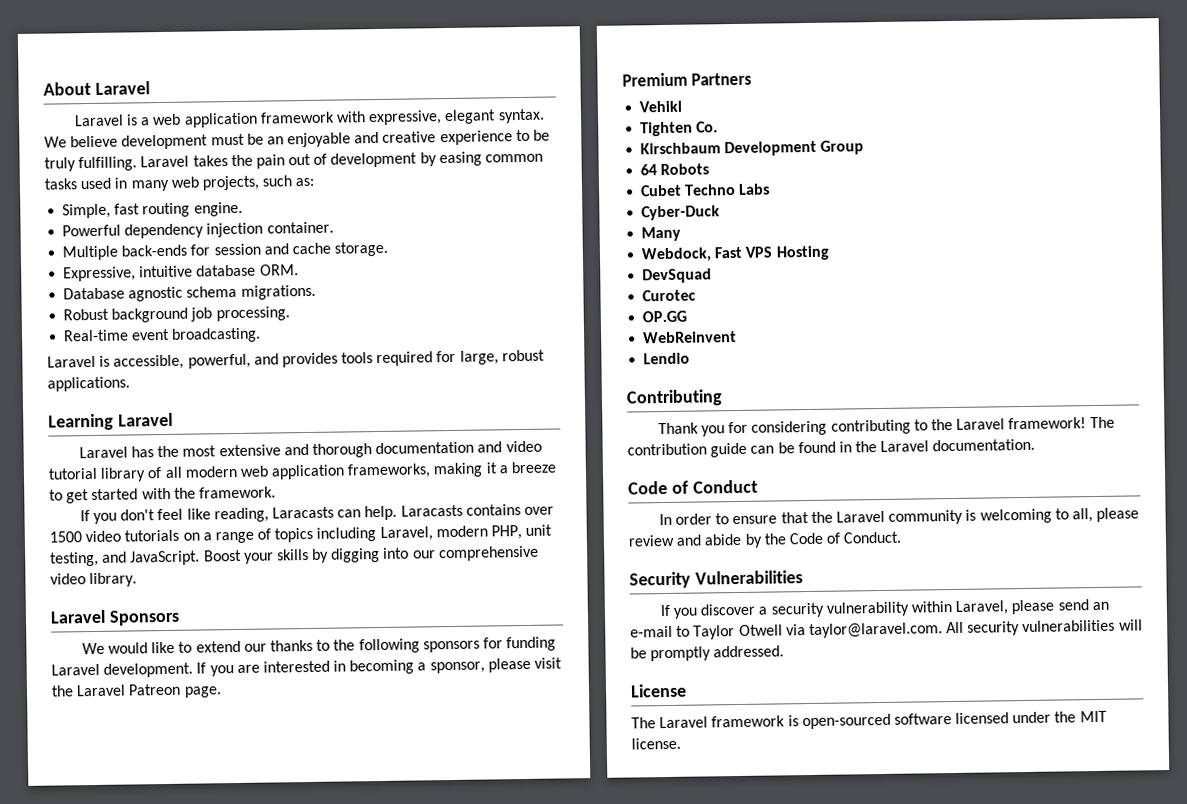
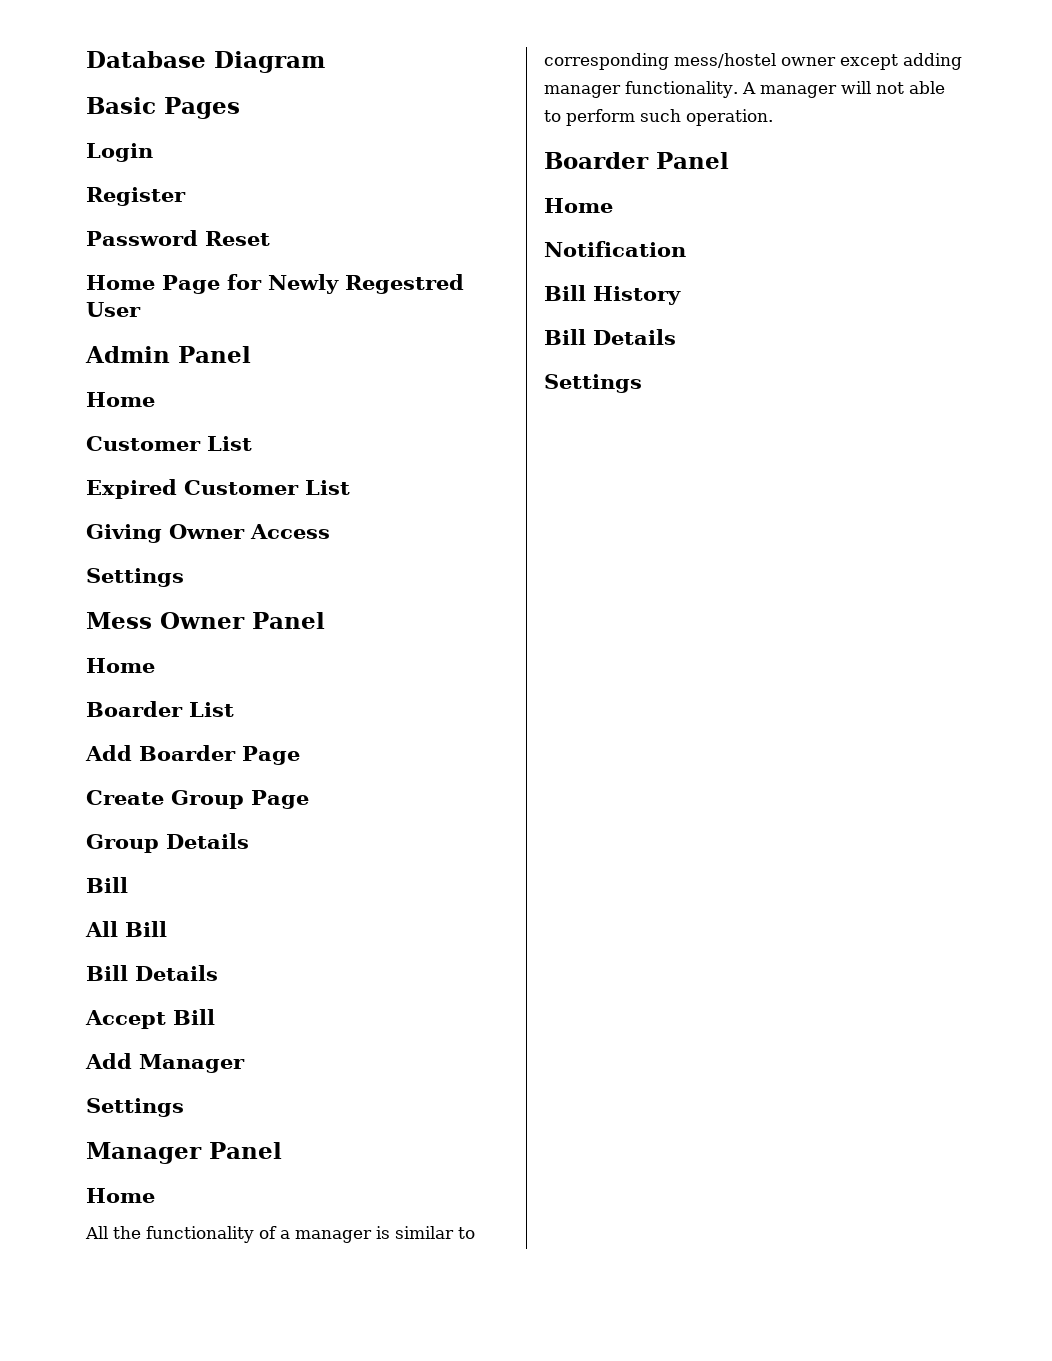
[43,81,150,96] [73,108,545,128] [44,129,551,150] [44,151,544,172] [44,175,315,192] [62,201,243,219] [62,221,334,239] [62,241,389,261] [63,264,299,282] [63,284,316,302] [63,306,290,323] [63,327,262,343] [47,349,545,370] [47,376,130,392] [48,412,173,431] [78,440,542,459] [48,461,557,482] [49,486,276,504] [79,504,554,524] [49,524,553,544] [50,545,539,567] [50,572,138,588] [50,609,180,626] [81,636,557,655] [51,657,563,678] [51,683,222,698] [622,72,753,87] [639,100,683,113] [640,121,719,137] [640,140,865,157] [640,163,710,176] [640,183,771,197] [641,205,721,221] [641,226,682,242] [641,245,830,263] [642,268,713,284] [642,289,697,302] [642,310,688,323] [643,330,738,344] [643,352,691,365] [626,389,723,407] [657,416,1115,437] [627,438,1036,458] [628,479,758,495] [658,507,1140,526] [628,531,902,548] [629,570,803,589] [659,599,1109,619] [630,619,1143,640] [630,645,785,662] [630,683,687,698] [631,710,1107,730] [631,737,681,750] About Laravel // Laravel is a web application framework with expressive, elegant syntax. We believe development must be an enjoyable and creative experience to be truly fulfilling. Laravel takes the pain out of development by easing common tasks used in many web projects, such as: // Simple, fast routing engine. // Powerful dependency injection container. // Multiple back-ends for session and cache storage. // Expressive, intuitive database ORM. // Database agnostic schema migrations. // Robust background job processing. // Real-time event broadcasting. // Laravel is accessible, powerful, and provides tools required for large, robust applications. // Learning Laravel // Laravel has the most extensive and thorough documentation and video tutorial library of all modern web application frameworks, making it a breeze to get started with the framework. // If you don't feel like reading, Laracasts can help. Laracasts contains over 1500 video tutorials on a range of topics including Laravel, modern PHP, unit testing, and JavaScript. Boost your skills by digging into our comprehensive video library. // Laravel Sponsors // We would like to extend our thanks to the following sponsors for funding Laravel development. If you are interested in becoming a sponsor, please visit the Laravel Patreon page. // Premium Partners // Vehikl // Tighten Co. // Kirschbaum Development Group // 64 Robots // Cubet Techno Labs // Cyber-Duck // Many // Webdock, Fast VPS Hosting // DevSquad // Curotec // OP.GG // WebReinvent // Lendio // Contributing // Thank you for considering contributing to the Laravel framework! The contribution guide can be found in the Laravel documentation. // Code of Conduct // In order to ensure that the Laravel community is welcoming to all, please review and abide by the Code of Conduct. // Security Vulnerabilities // If you discover a security vulnerability within Laravel, please send an e-mail to Taylor Otwell via taylor@laravel.com. All security vulnerabilities will be promptly addressed. // License // The Laravel framework is open-sourced software licensed under the MIT license. -> [86,51,325,73] [86,97,240,119] [86,143,153,162] [86,187,186,206] [86,230,270,246] [86,274,464,294] [86,302,141,317] [85,346,251,363] [86,392,155,407] [86,436,252,451] [86,479,350,499] [86,524,330,543] [86,568,184,587] [86,612,325,629] [86,658,155,673] [86,701,234,717] [85,745,300,765] [86,790,309,809] [86,833,249,853] [86,877,128,893] [85,921,167,937] [86,965,218,981] [85,1009,215,1029] [85,1053,245,1073] [86,1098,184,1117] [86,1142,282,1164] [86,1188,155,1203] [85,1226,475,1243] [544,53,962,70] [544,81,945,98] [544,109,773,126] [544,152,729,169] [544,198,613,213] [544,241,686,257] [544,285,681,305] [544,329,676,345] [544,374,642,393] Database Diagram // Basic Pages // Login // Register // Password Reset // Home Page for Newly Regestred User // Admin Panel // Home // Customer List // Expired Customer List // Giving Owner Access // Settings // Mess Owner Panel // Home // Boarder List // Add Boarder Page // Create Group Page // Group Details // Bill // All Bill // Bill Details // Accept Bill // Add Manager // Settings // Manager Panel // Home // All the functionality of a manager is similar to corresponding mess/hostel owner except adding manager functionality. A manager will not able to perform such operation. // Boarder Panel // Home // Notification // Bill History // Bill Details // Settings

